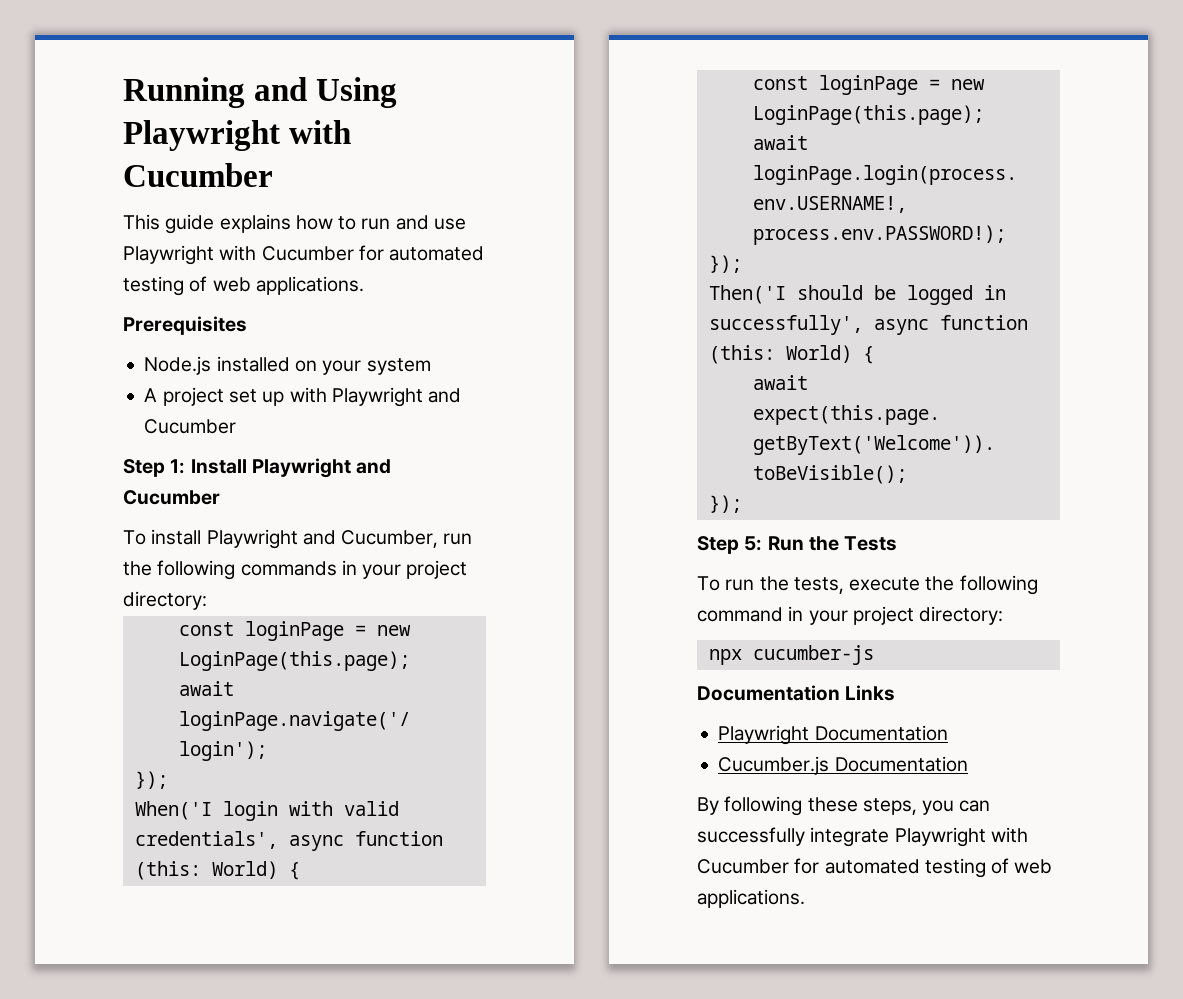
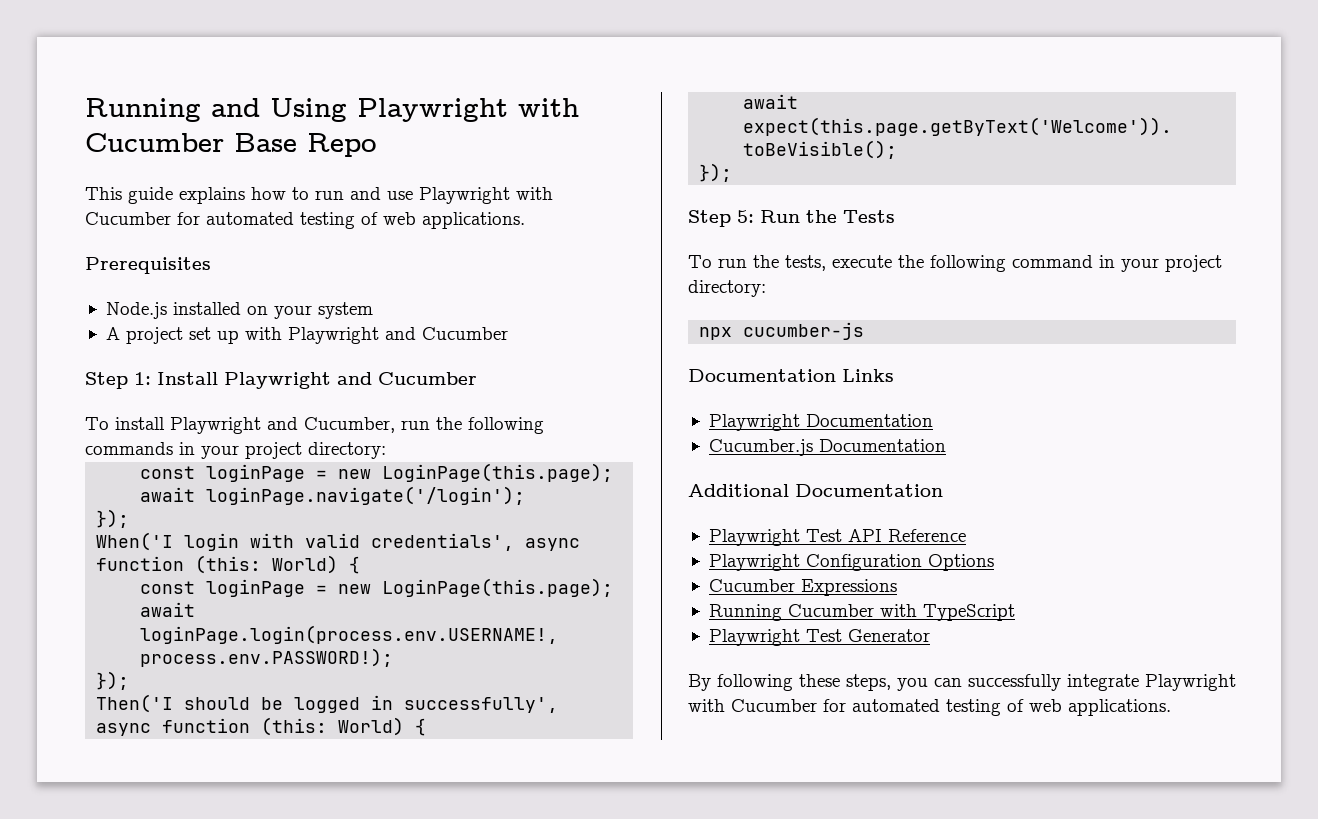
(273, 175) none -> [234,133,377,157] Base Repo
(968, 764) none -> [688,484,943,497] [708,529,966,546] [708,554,994,571] [708,579,897,596] [708,604,1015,621] [708,629,930,646] // Additional Documentation // Playwright Test API Reference // Playwright Configuration Options // Cucumber Expressions // Running Cucumber with TypeScript // Playwright Test Generator

